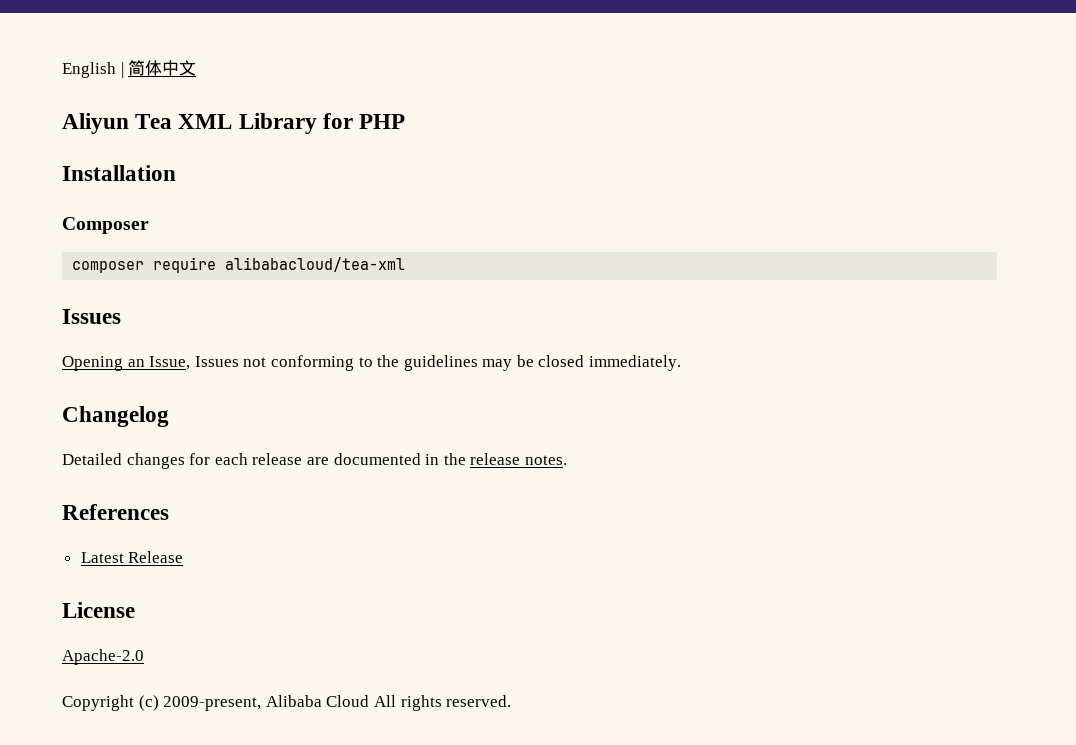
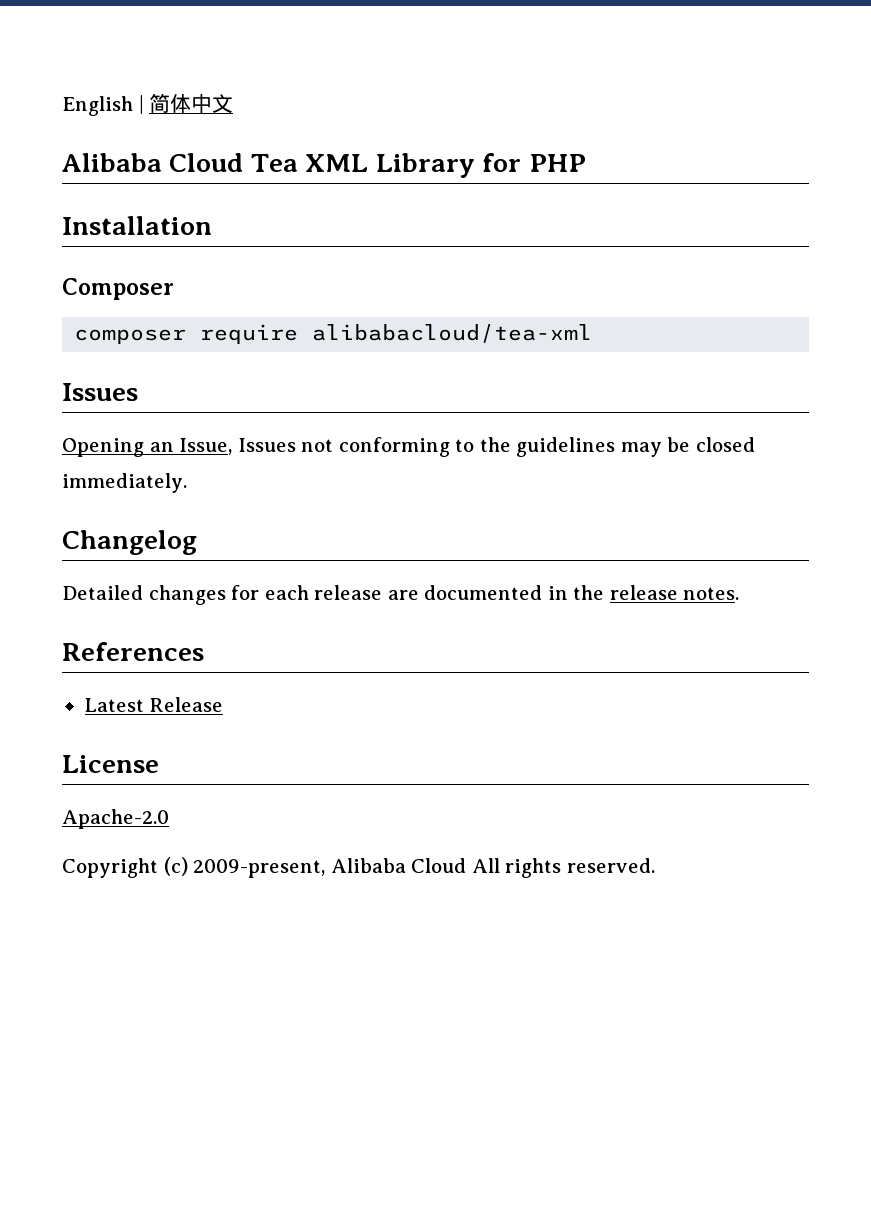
[62,113,129,134] Aliyun -> [62,153,244,172] Alibaba Cloud

